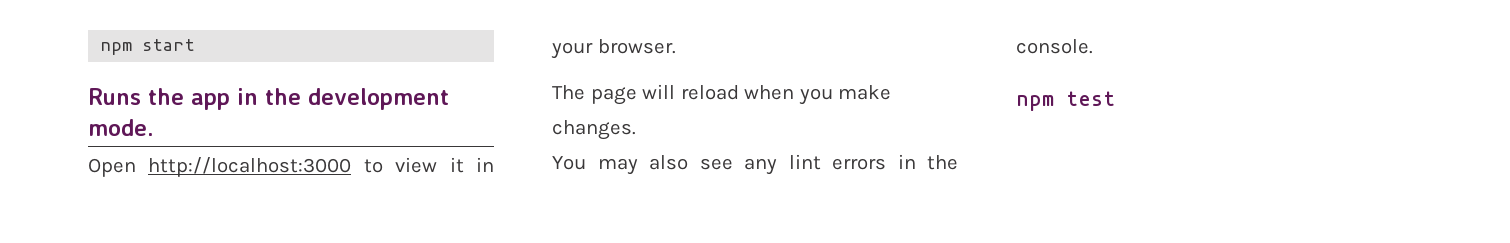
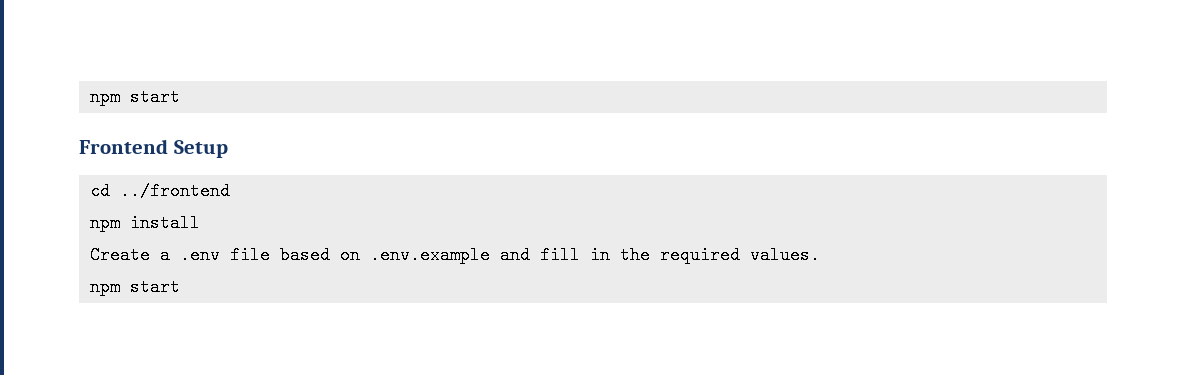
[88,88,449,110] [88,119,154,136] [88,157,494,177] [551,39,676,59] [552,84,892,105] [552,120,636,140] [552,154,958,175] [1016,39,1093,54] [1016,91,1115,111] Runs the app in the development mode. // Open http://localhost:3000 to view it in your browser. // The page will reload when you make changes. // You may also see any lint errors in the console. // npm test -> [79,139,228,158] [89,182,230,200] [89,214,200,232] [89,246,820,264] [89,278,180,296] Frontend Setup // cd ../frontend // npm install // Create a .env file based on .env.example and fill in the required values. // npm start

